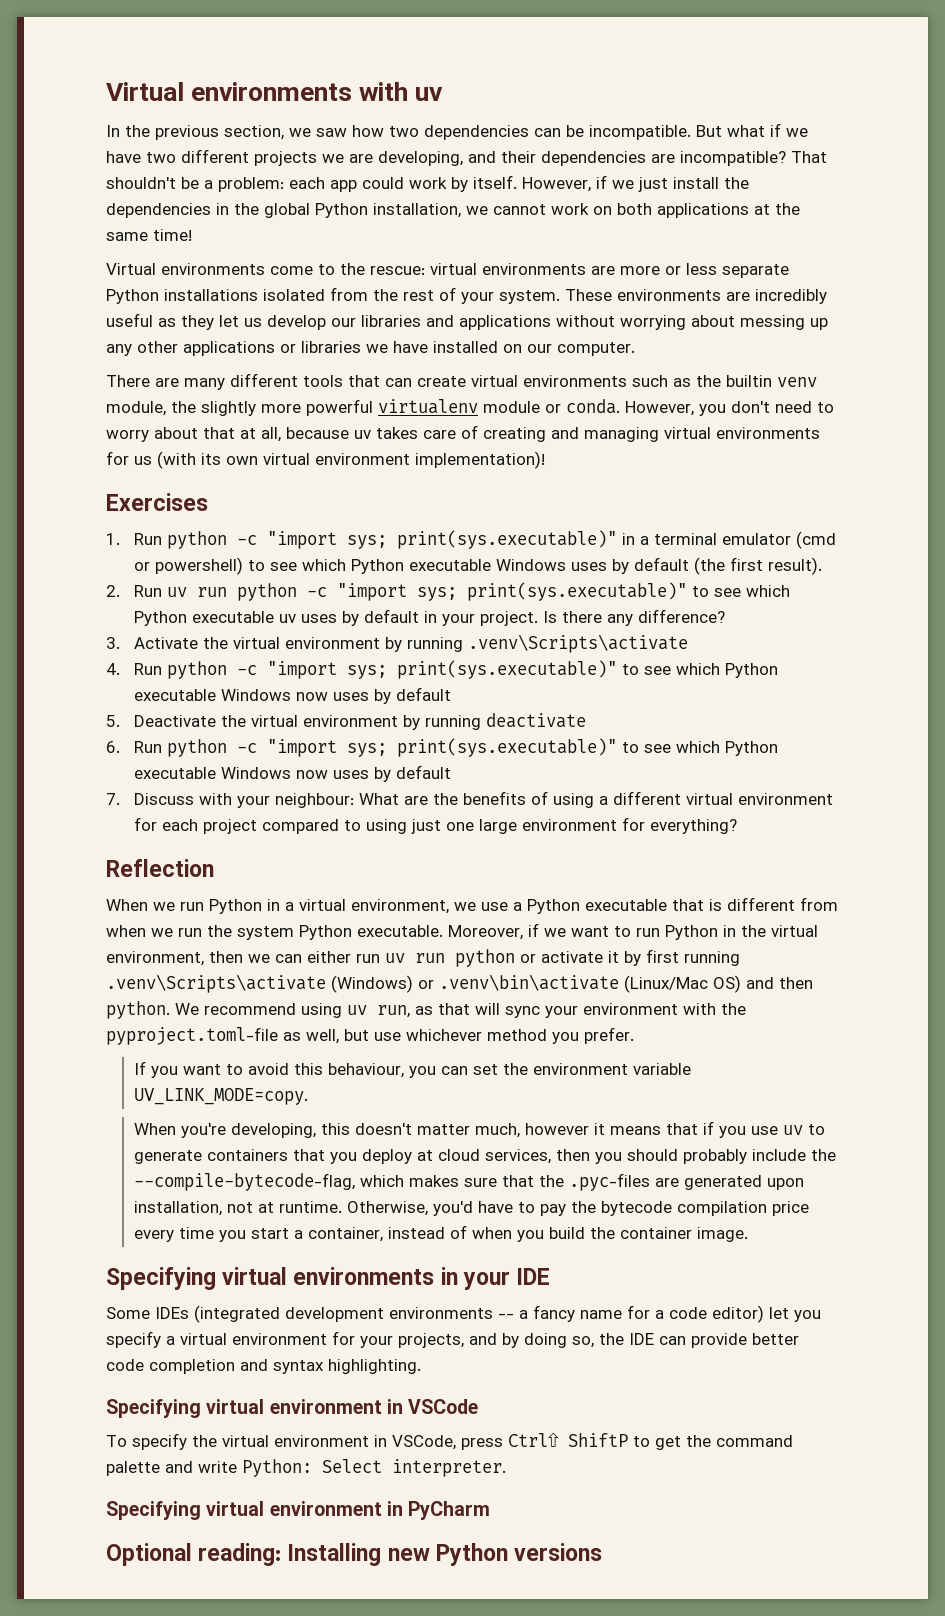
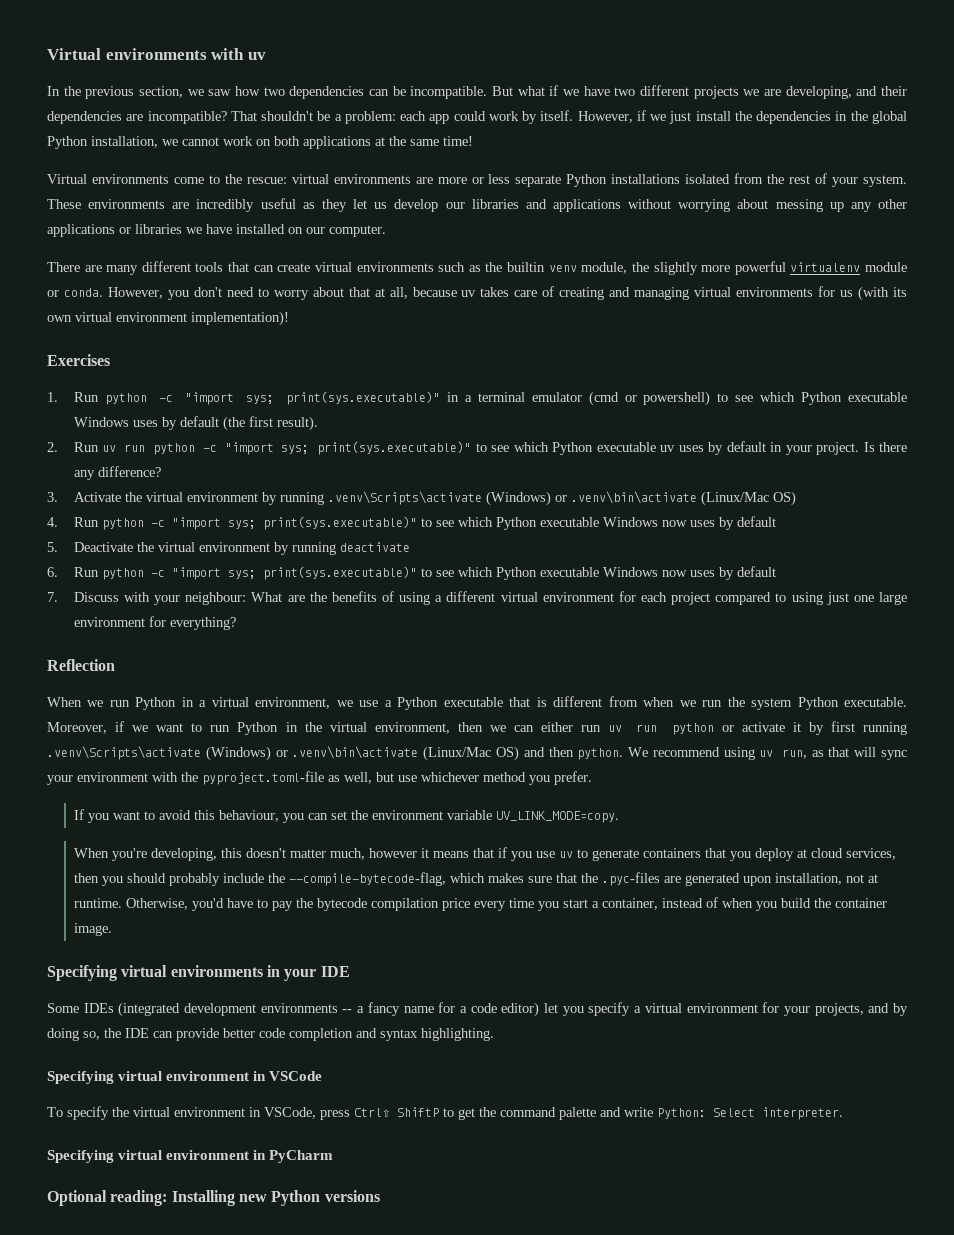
(688, 643) none -> [485,491,796,506] (Windows) or .venv\bin\activate (Linux/Mac OS)

